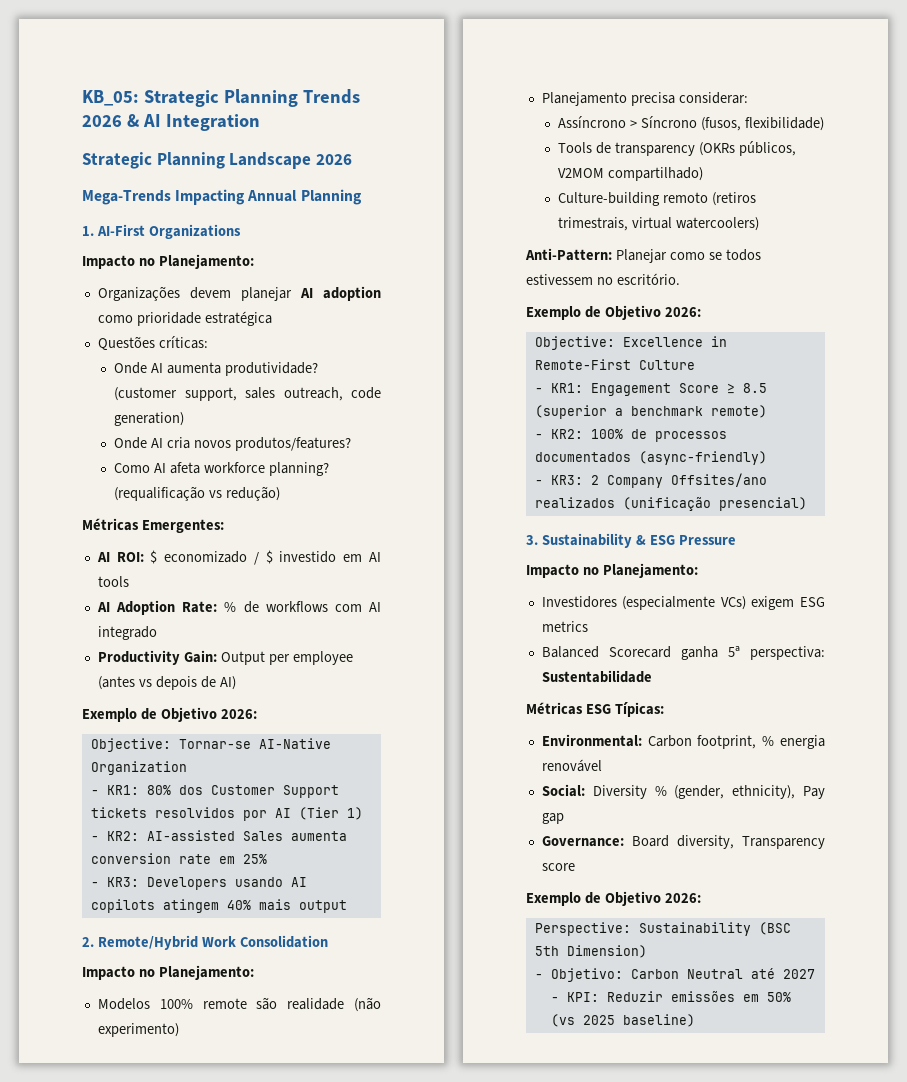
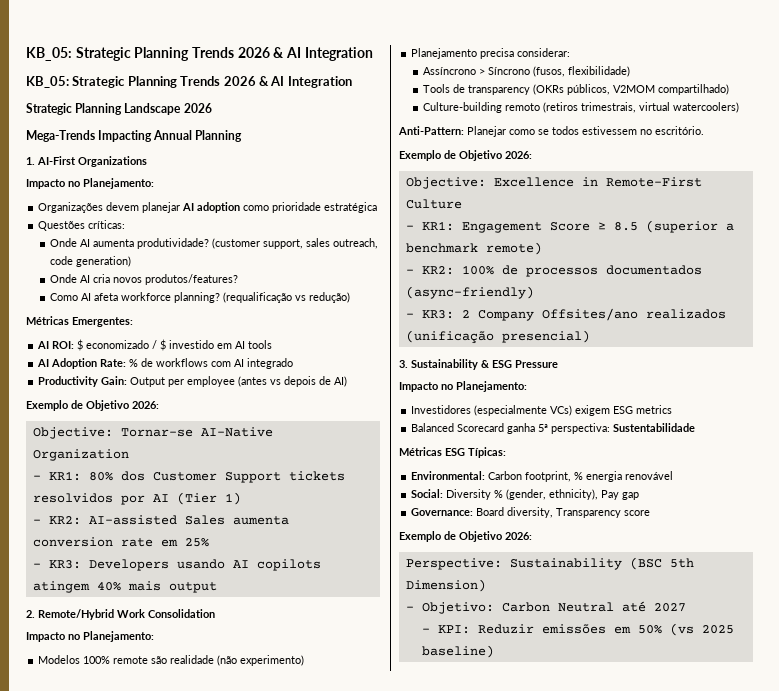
[82,89,360,107] [82,114,260,131] KB_05: Strategic Planning Trends 2026 & AI Integration -> [26,47,373,61] [26,76,352,88] KB_05: Strategic Planning Trends 2026 & AI Integration // KB_05: Strategic Planning Trends 2026 & AI Integration

